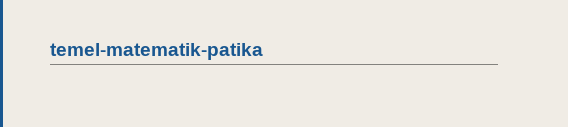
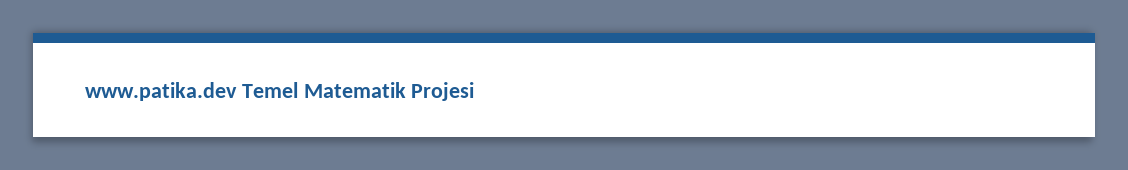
[50,43,263,60] temel-matematik-patika -> [85,82,475,101] www.patika.dev Temel Matematik Projesi

